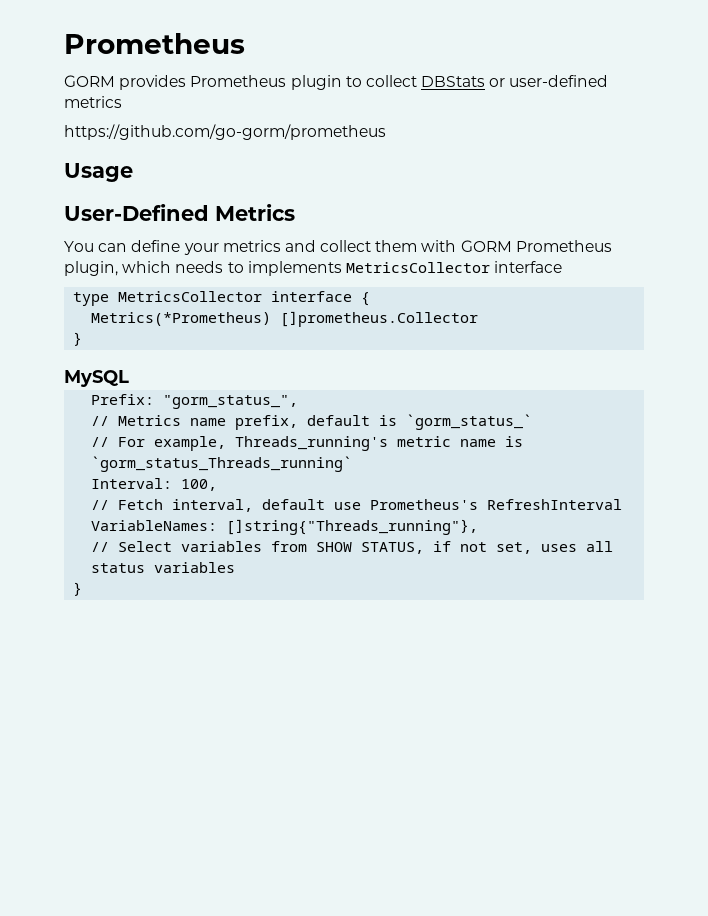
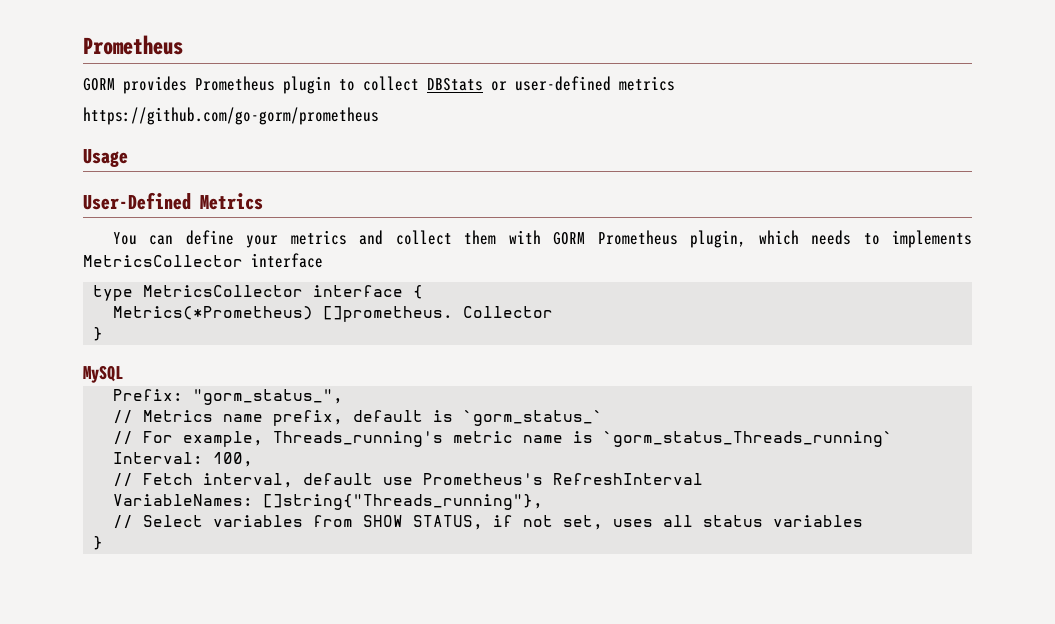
[280,311,479,327] []prometheus.Collector -> [323,306,554,322] []prometheus. Collector

